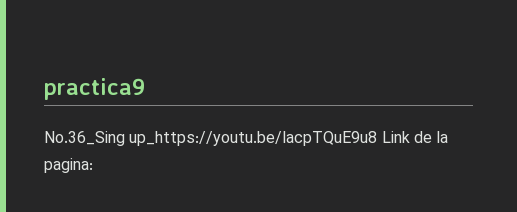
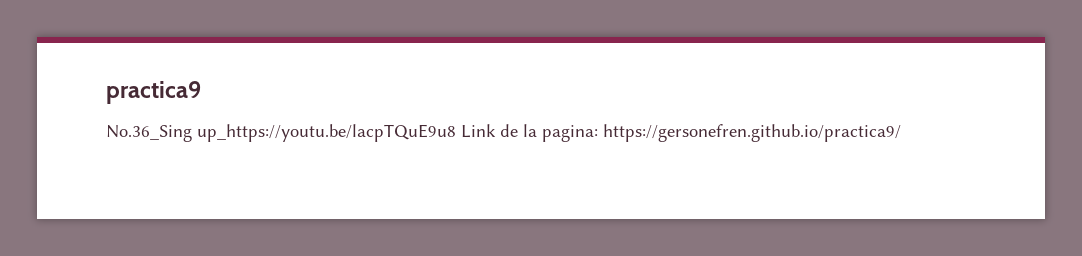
(93, 165) none -> [603,124,901,142] https://gersonefren.github.io/practica9/

